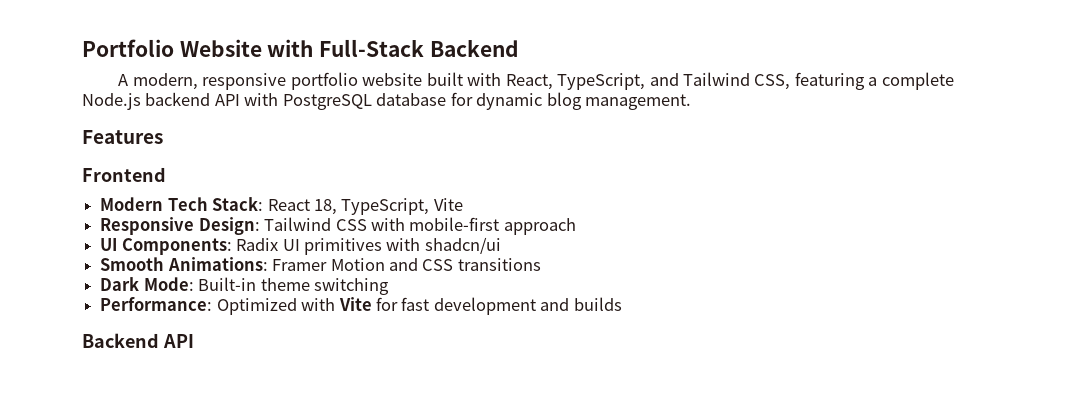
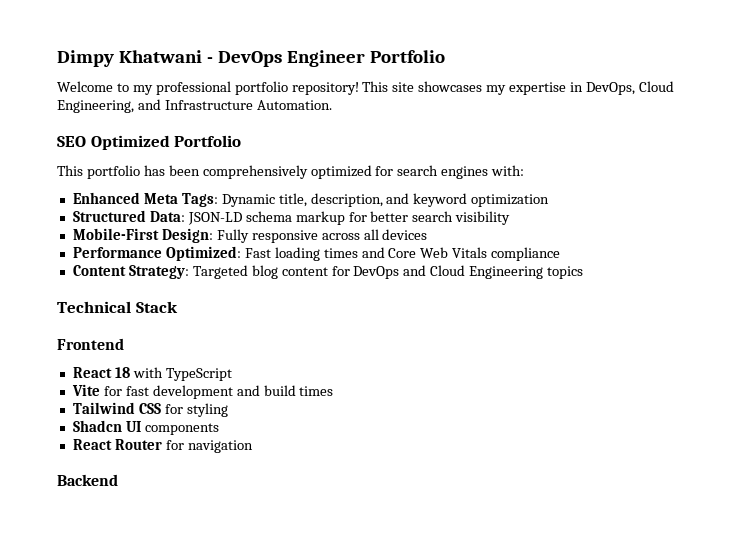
[82,39,519,57] [118,72,954,90] [82,92,692,110] [82,130,163,144] [82,167,166,182] [100,197,463,215] [100,217,576,235] [100,237,501,255] [100,257,541,271] [100,277,389,295] [100,297,336,315] Portfolio Website with Full-Stack Backend // A modern, responsive portfolio website built with React, TypeScript, and Tailwind CSS, featuring a complete Node.js backend API with PostgreSQL database for dynamic blog management. // Features // Frontend // Modern Tech Stack: React 18, TypeScript, Vite // Responsive Design: Tailwind CSS with mobile-first approach // UI Components: Radix UI primitives with shadcn/ui // Smooth Animations: Framer Motion and CSS transitions // Dark Mode: Built-in theme switching // Performance: Optimized with -> [57,50,445,67] [57,81,674,95] [57,99,332,113] [57,135,242,150] [57,165,525,179] [72,192,550,207] [72,210,511,225] [72,228,428,243] [72,246,561,261] [72,265,584,279] [57,301,178,313] [57,338,124,350] [72,367,232,381] Dimpy Khatwani - DevOps Engineer Portfolio // Welcome to my professional portfolio repository! This site showcases my expertise in DevOps, Cloud Engineering, and Infrastructure Automation. // SEO Optimized Portfolio // This portfolio has been comprehensively optimized for search engines with: // Enhanced Meta Tags: Dynamic title, description, and keyword optimization // Structured Data: JSON-LD schema markup for better search visibility // Mobile-First Design: Fully responsive across all devices // Performance Optimized: Fast loading times and Core Web Vitals compliance // Content Strategy: Targeted blog content for DevOps and Cloud Engineering topics // Technical Stack // Frontend // React 18 with TypeScript //
[573,297,622,311] [82,333,194,348] builds // Backend API -> [263,385,334,396] [72,402,228,417] [72,420,219,435] [72,439,253,453] [57,474,118,486] build times // Tailwind CSS for styling // Shadcn UI components // React Router for navigation // Backend

